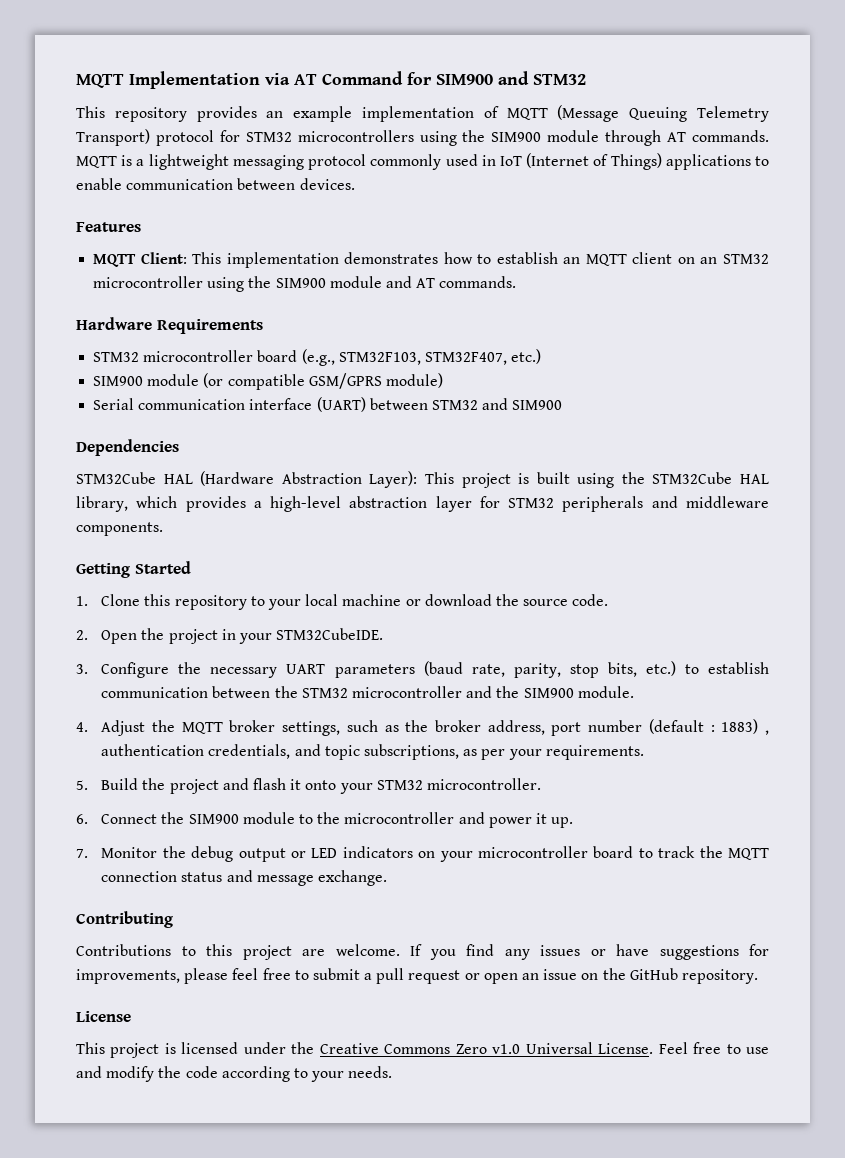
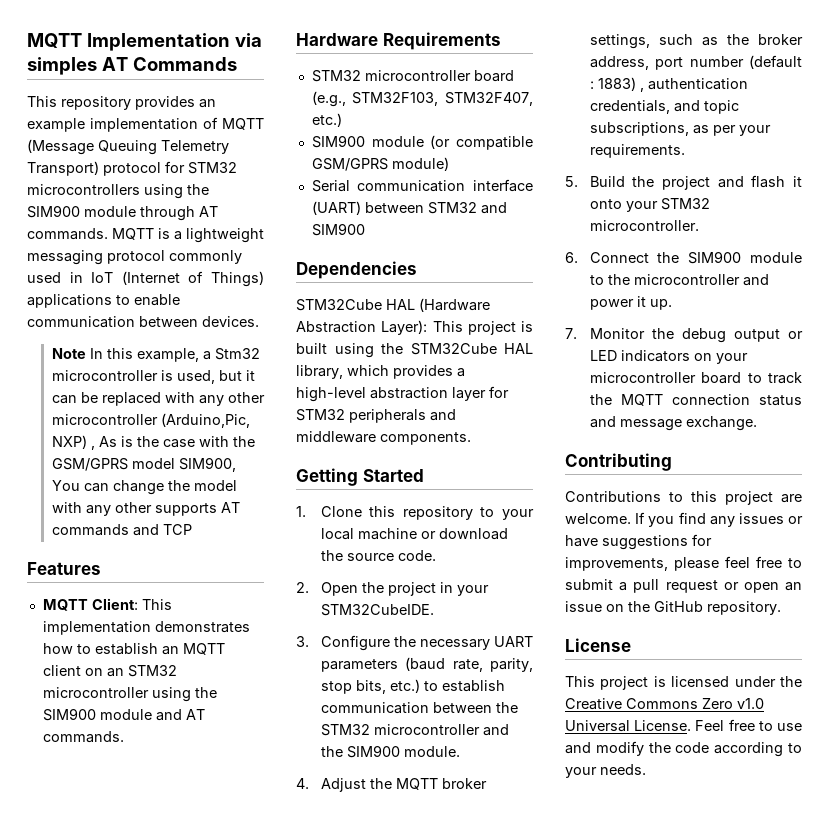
[294,71,586,85] AT Command for SIM900 and STM32 -> [27,57,237,75] simples AT Commands
(355, 184) none -> [51,348,260,362] [51,370,255,384] [51,392,265,406] [51,413,250,428] [51,435,255,450] [51,457,236,472] [51,480,237,495] [51,502,240,516] [51,524,192,536] // Note In this example, a Stm32 microcontroller is used, but it can be replaced with any other microcontroller (Arduino,Pic, NXP) , As is the case with the GSM/GPRS model SIM900, You can change the model with any other supports AT commands and TCP

